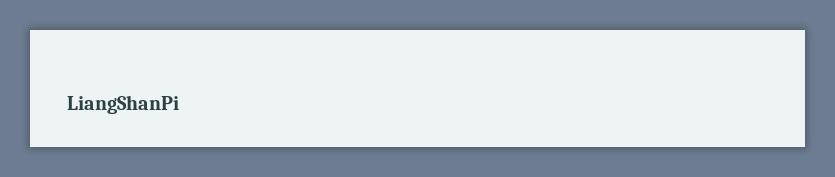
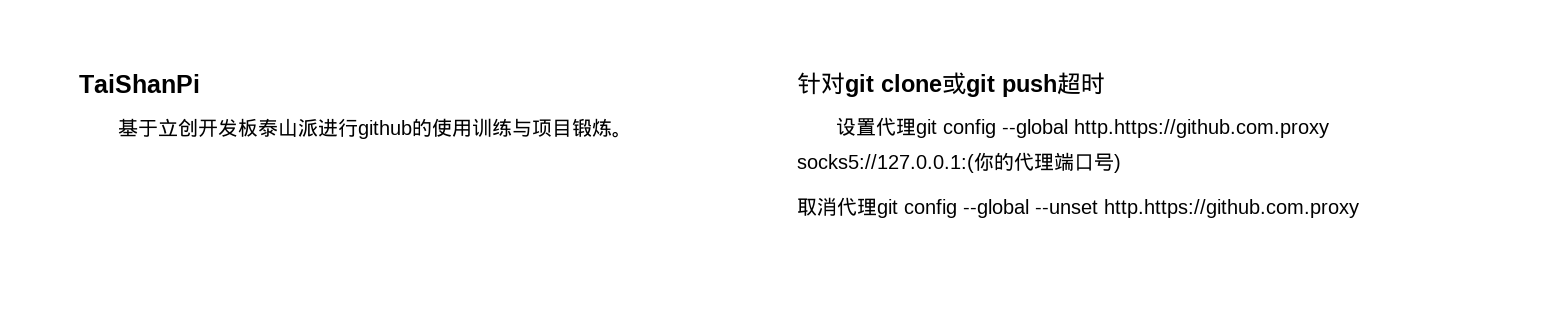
[67,95,179,114] LiangShanPi -> [79,74,200,93] [118,118,633,139] [797,72,1105,97] [836,117,1330,138] [797,152,1121,173] [797,197,1359,218] TaiShanPi // 基于立创开发板泰山派进行github的使用训练与项目锻炼。 // 针对git clone或git push超时 // 设置代理git config --global http.https://github.com.proxy socks5://127.0.0.1:(你的代理端口号) // 取消代理git config --global --unset http.https://github.com.proxy

